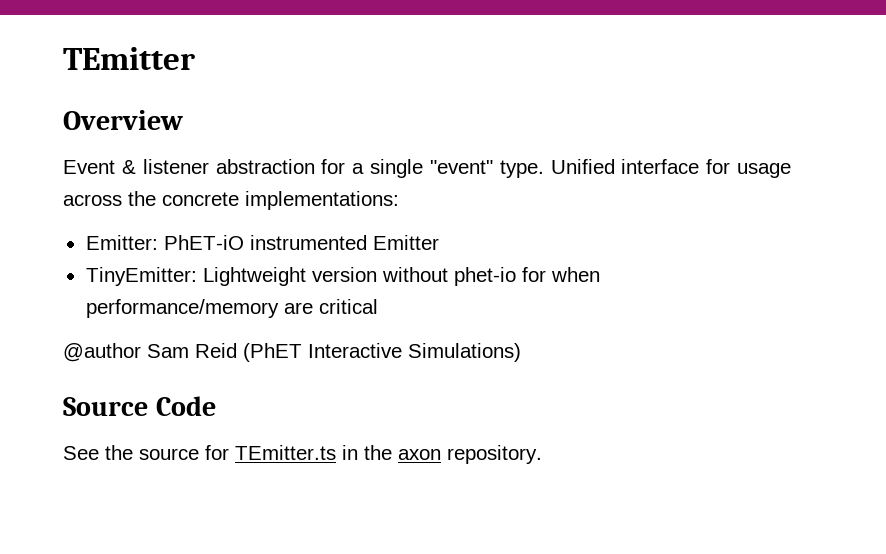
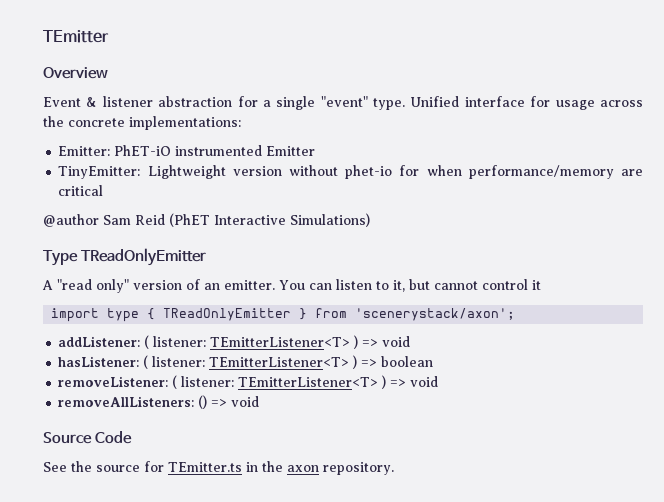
(521, 352) none -> [43,248,207,266] [42,279,541,293] [51,308,516,322] [58,335,411,349] [58,355,434,369] [58,375,439,389] [58,395,260,409] // Type TReadOnlyEmitter // A "read only" version of an emitter. You can listen to it, but cannot control it // import type { TReadOnlyEmitter } from 'scenerystack/axon'; // addListener: ( listener: TEmitterListener<T> ) => void // hasListener: ( listener: TEmitterListener<T> ) => boolean // removeListener: ( listener: TEmitterListener<T> ) => void // removeAllListeners: () => void

